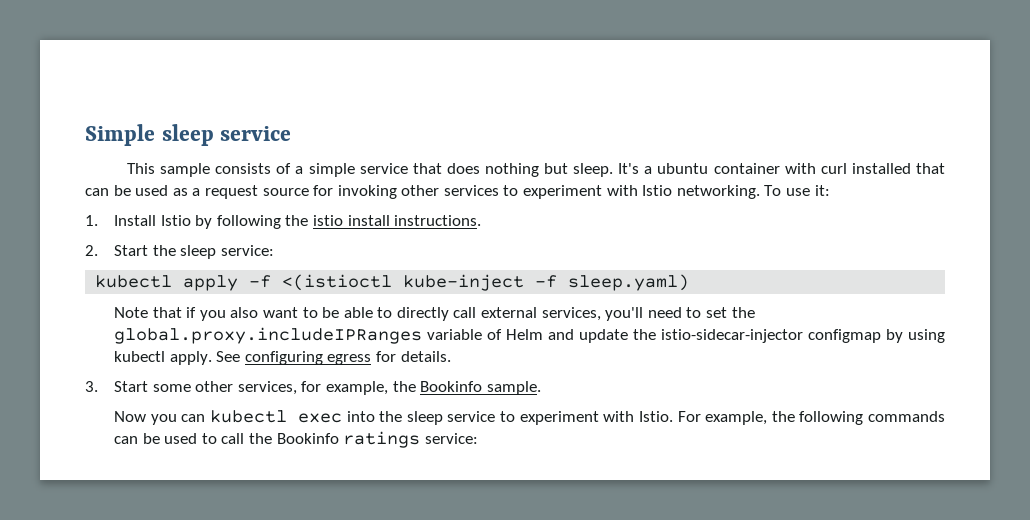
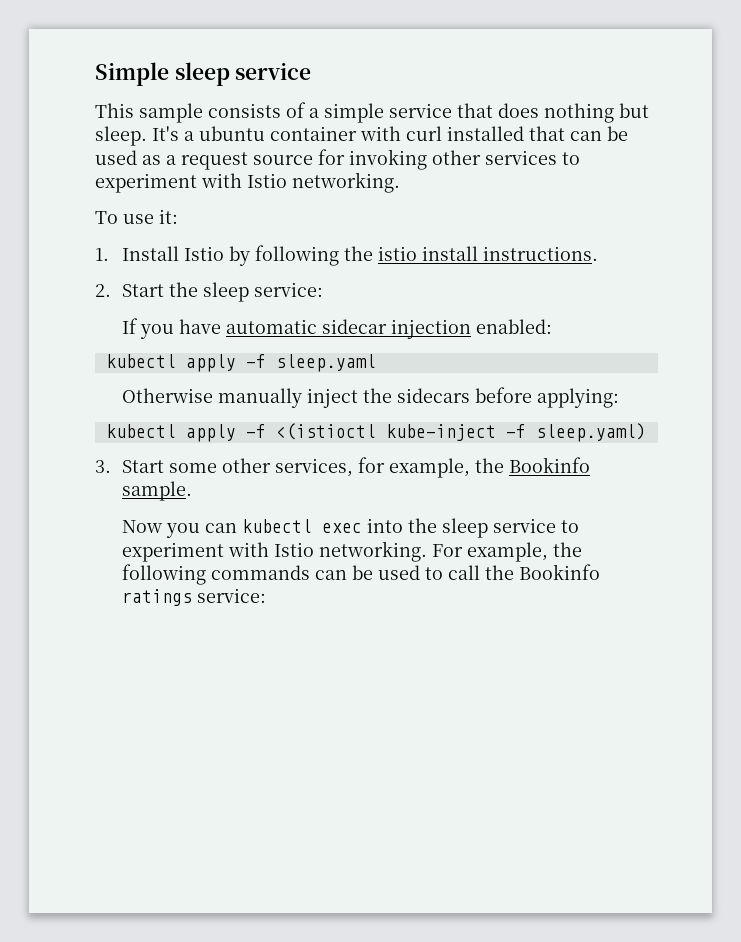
(760, 192) none -> (400, 182) //
(274, 250) none -> [122,318,553,339] [105,354,376,372] [122,387,620,408] // If you have automatic sidecar injection enabled: // kubectl apply -f sleep.yaml // Otherwise manually inject the sidecars before applying:
[113,307,755,321] [113,327,946,344] [113,351,451,365] // Note that if you also want to be able to directly call external services, you'll need to set the global.proxy.includeIPRanges variable of Helm and update the istio-sidecar-injector configmap by using kubectl apply. See configuring egress for details. -> (646, 432) none
[638,411,673,422] Istio. -> [274,541,428,562] Istio networking.

